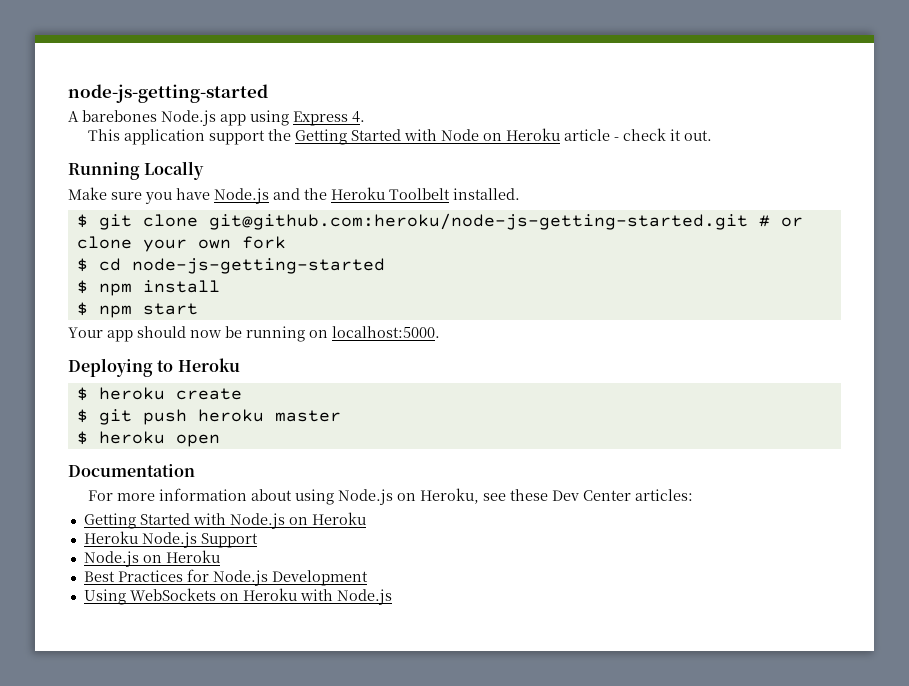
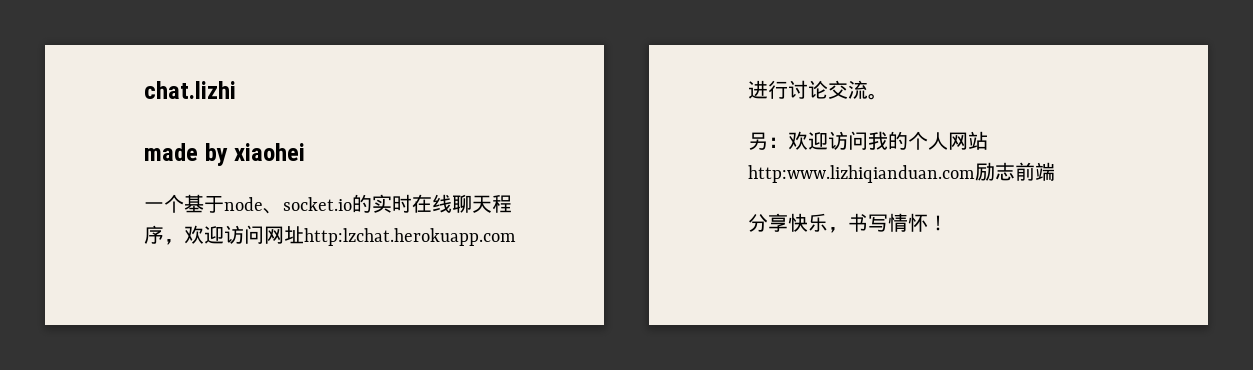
[68,84,268,103] [68,110,365,126] [87,128,712,145] [68,161,205,180] [68,187,520,204] [76,213,803,230] [76,236,286,252] [76,258,385,274] [76,280,220,296] [76,302,198,318] [68,326,440,342] [68,358,240,377] [76,387,242,401] [76,409,341,425] [76,431,220,447] [68,464,195,477] [87,488,693,505] [83,512,366,529] [83,531,258,548] [83,550,220,567] [83,569,368,586] [83,588,392,605] node-js-getting-started // A barebones Node.js app using Express 4. // This application support the Getting Started with Node on Heroku article - check it out. // Running Locally // Make sure you have Node.js and the Heroku Toolbelt installed. // $ git clone git@github.com:heroku/node-js-getting-started.git # or clone your own fork // $ cd node-js-getting-started // $ npm install // $ npm start // Your app should now be running on localhost:5000. // Deploying to Heroku // $ heroku create // $ git push heroku master // $ heroku open // Documentation // For more information about using Node.js on Heroku, see these Dev Center articles: // Getting Started with Node.js on Heroku // Heroku Node.js Support // Node.js on Heroku // Best Practices for Node.js Development // Using WebSockets on Heroku with Node.js -> [144,81,236,99] [144,143,306,166] [144,194,512,214] [144,225,516,246] [748,80,888,100] [748,131,988,150] [748,162,1055,183] [748,213,948,233] chat.lizhi // made by xiaohei // 一个基于node、socket.io的实时在线聊天程序，欢迎访问网址http:lzchat.herokuapp.com进行讨论交流。 // 另：欢迎访问我的个人网站http:www.lizhiqianduan.com励志前端 // 分享快乐，书写情怀！

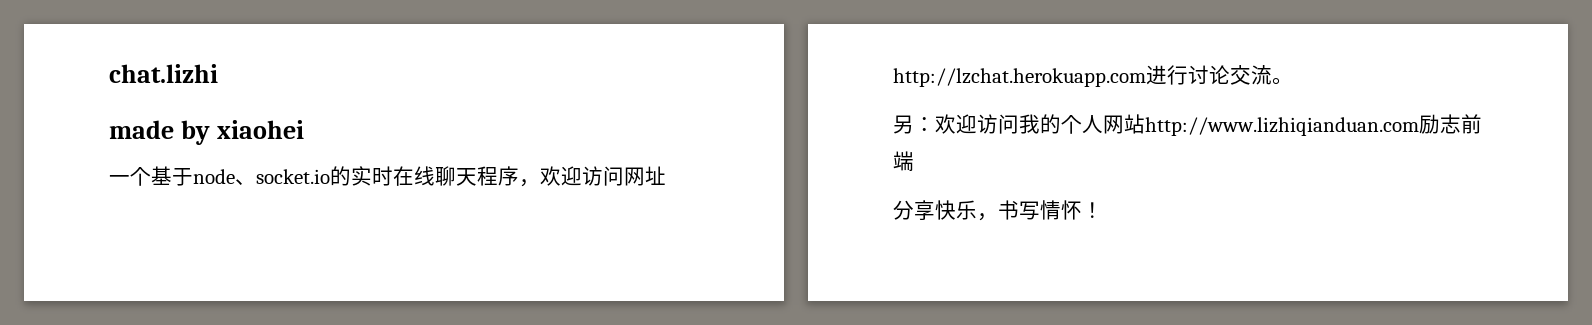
[304,228,516,246] http:lzchat.herokuapp.com -> [893,68,1146,87] http://lzchat.herokuapp.com
[748,165,975,183] http:www.lizhiqianduan.com -> [1145,117,1419,136] http://www.lizhiqianduan.com

